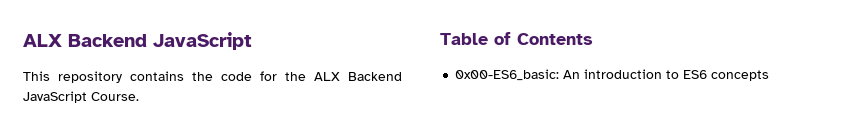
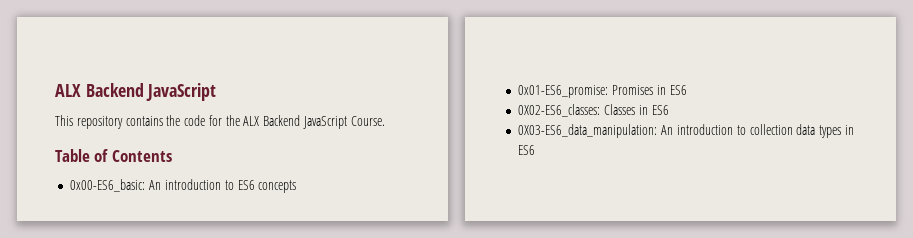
(770, 75) none -> [518,85,687,98] [518,104,669,117] [518,124,854,138] [518,145,536,155] // 0x01-ES6_promise: Promises in ES6 // 0X02-ES6_classes: Classes in ES6 // 0X03-ES6_data_manipulation: An introduction to collection data types in ES6

